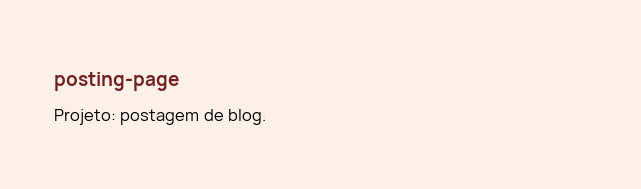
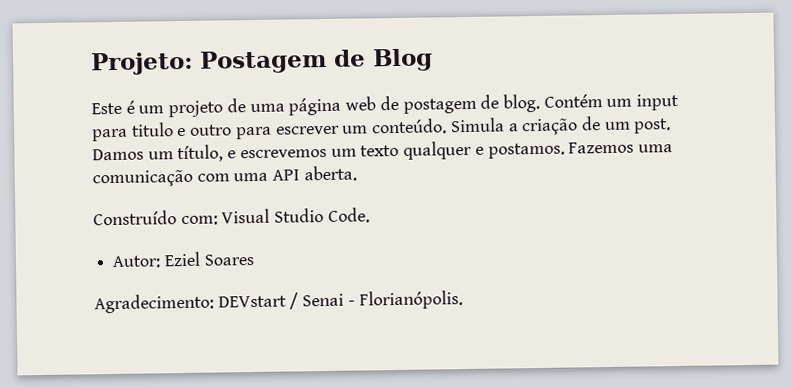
[54,72,179,91] [54,109,267,125] posting-page // Projeto: postagem de blog. -> [90,48,433,76] [91,93,680,118] [92,116,672,142] [92,140,673,163] [92,165,357,188] [93,207,370,226] [112,251,254,269] [94,290,463,314] Projeto: Postagem de Blog // Este é um projeto de uma página web de postagem de blog. Contém um input para titulo e outro para escrever um conteúdo. Simula a criação de um post. Damos um título, e escrevemos um texto qualquer e postamos. Fazemos uma comunicação com uma API aberta. // Construído com: Visual Studio Code. // Autor: Eziel Soares // Agradecimento: DEVstart / Senai - Florianópolis.

